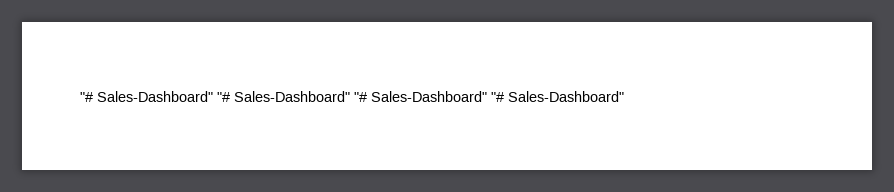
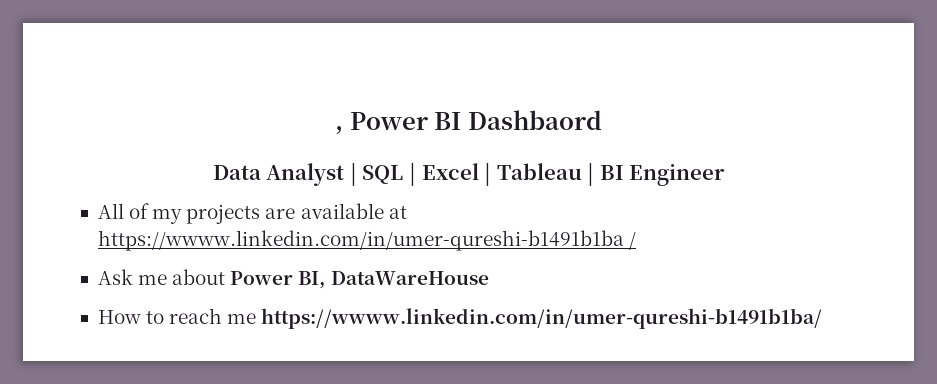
[80,91,624,102] "# Sales-Dashboard" "# Sales-Dashboard" "# Sales-Dashboard" "# Sales-Dashboard" -> [335,110,602,134] [212,163,726,186] [97,203,407,224] [97,230,637,251] [97,269,489,289] [97,308,823,329] , Power BI Dashbaord // Data Analyst | SQL | Excel | Tableau | BI Engineer // All of my projects are available at https://wwww.linkedin.com/in/umer-qureshi-b1491b1ba / // Ask me about Power BI, DataWareHouse // How to reach me https://wwww.linkedin.com/in/umer-qureshi-b1491b1ba/

